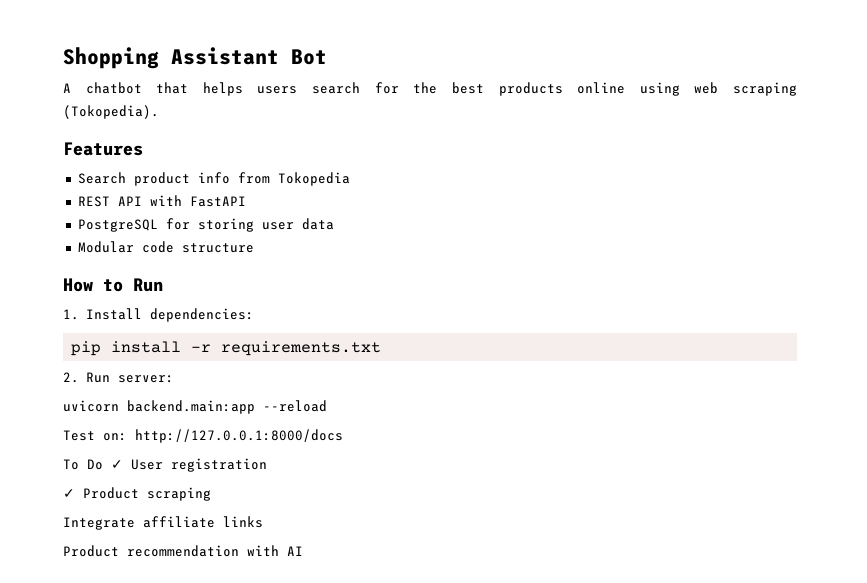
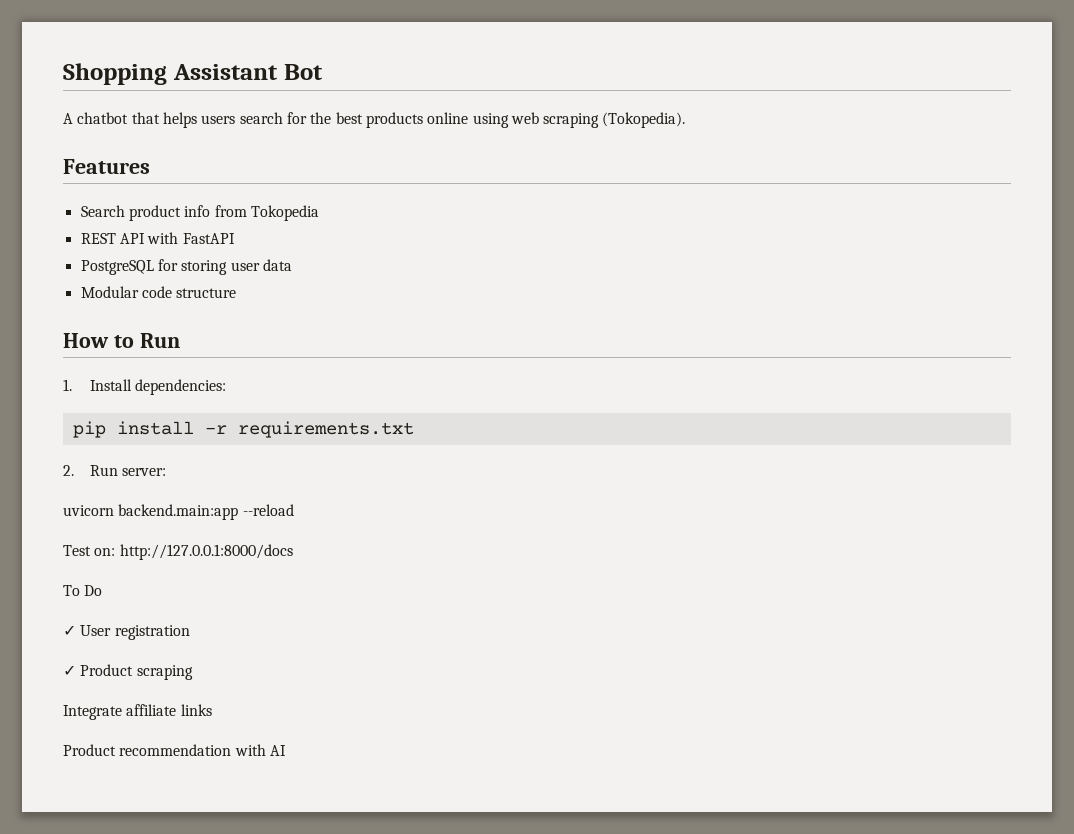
(103, 464) none -> (103, 590) //

